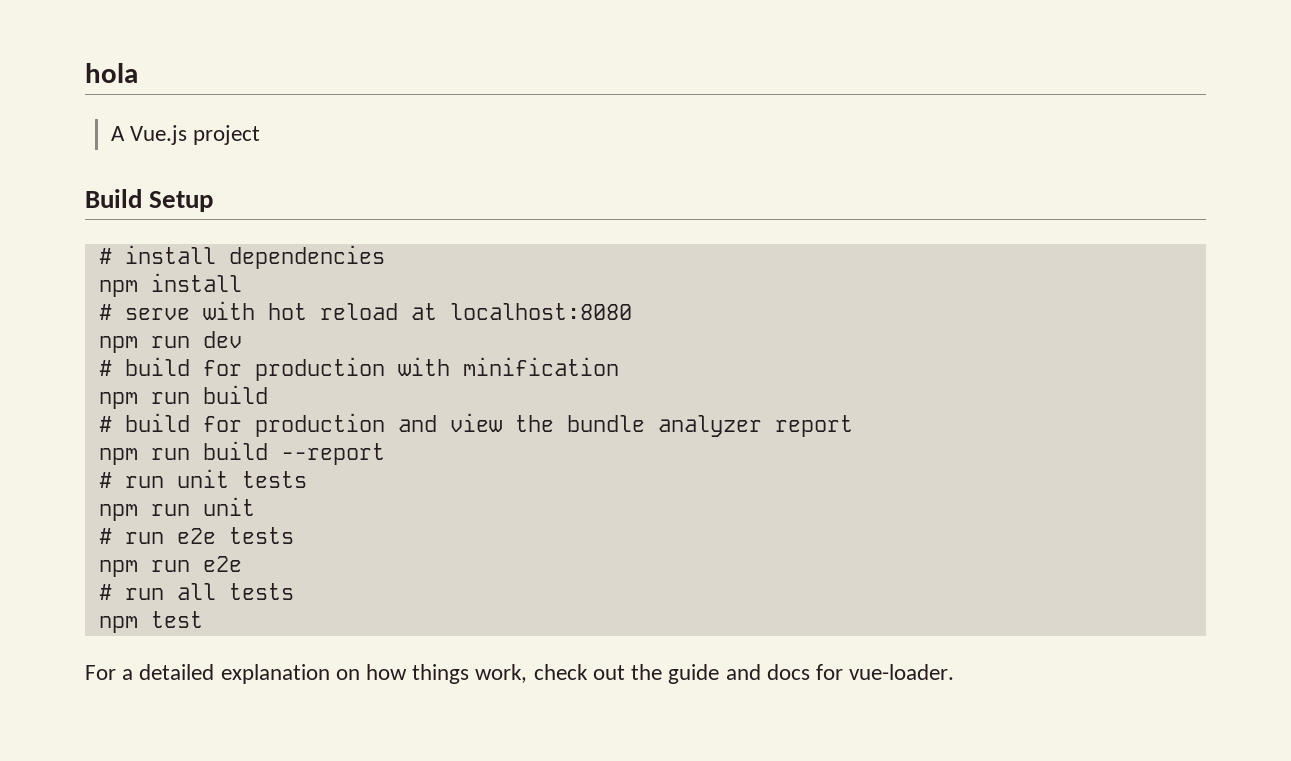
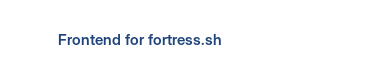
[85,63,138,83] [110,125,261,145] [85,189,214,212] [98,245,385,269] [98,273,242,297] [98,301,632,320] [98,331,242,353] [98,357,619,381] [98,385,268,409] [98,413,853,437] [98,441,385,465] [98,469,307,488] [98,497,255,521] [98,527,294,544] [98,556,242,577] [98,583,294,600] [98,611,203,633] [85,664,955,684] hola // A Vue.js project // Build Setup // # install dependencies // npm install // # serve with hot reload at localhost:8080 // npm run dev // # build for production with minification // npm run build // # build for production and view the bundle analyzer report // npm run build --report // # run unit tests // npm run unit // # run e2e tests // npm run e2e // # run all tests // npm test // For a detailed explanation on how things work, check out the guide and docs for vue-loader. -> [58,34,223,45] Frontend for fortress.sh

